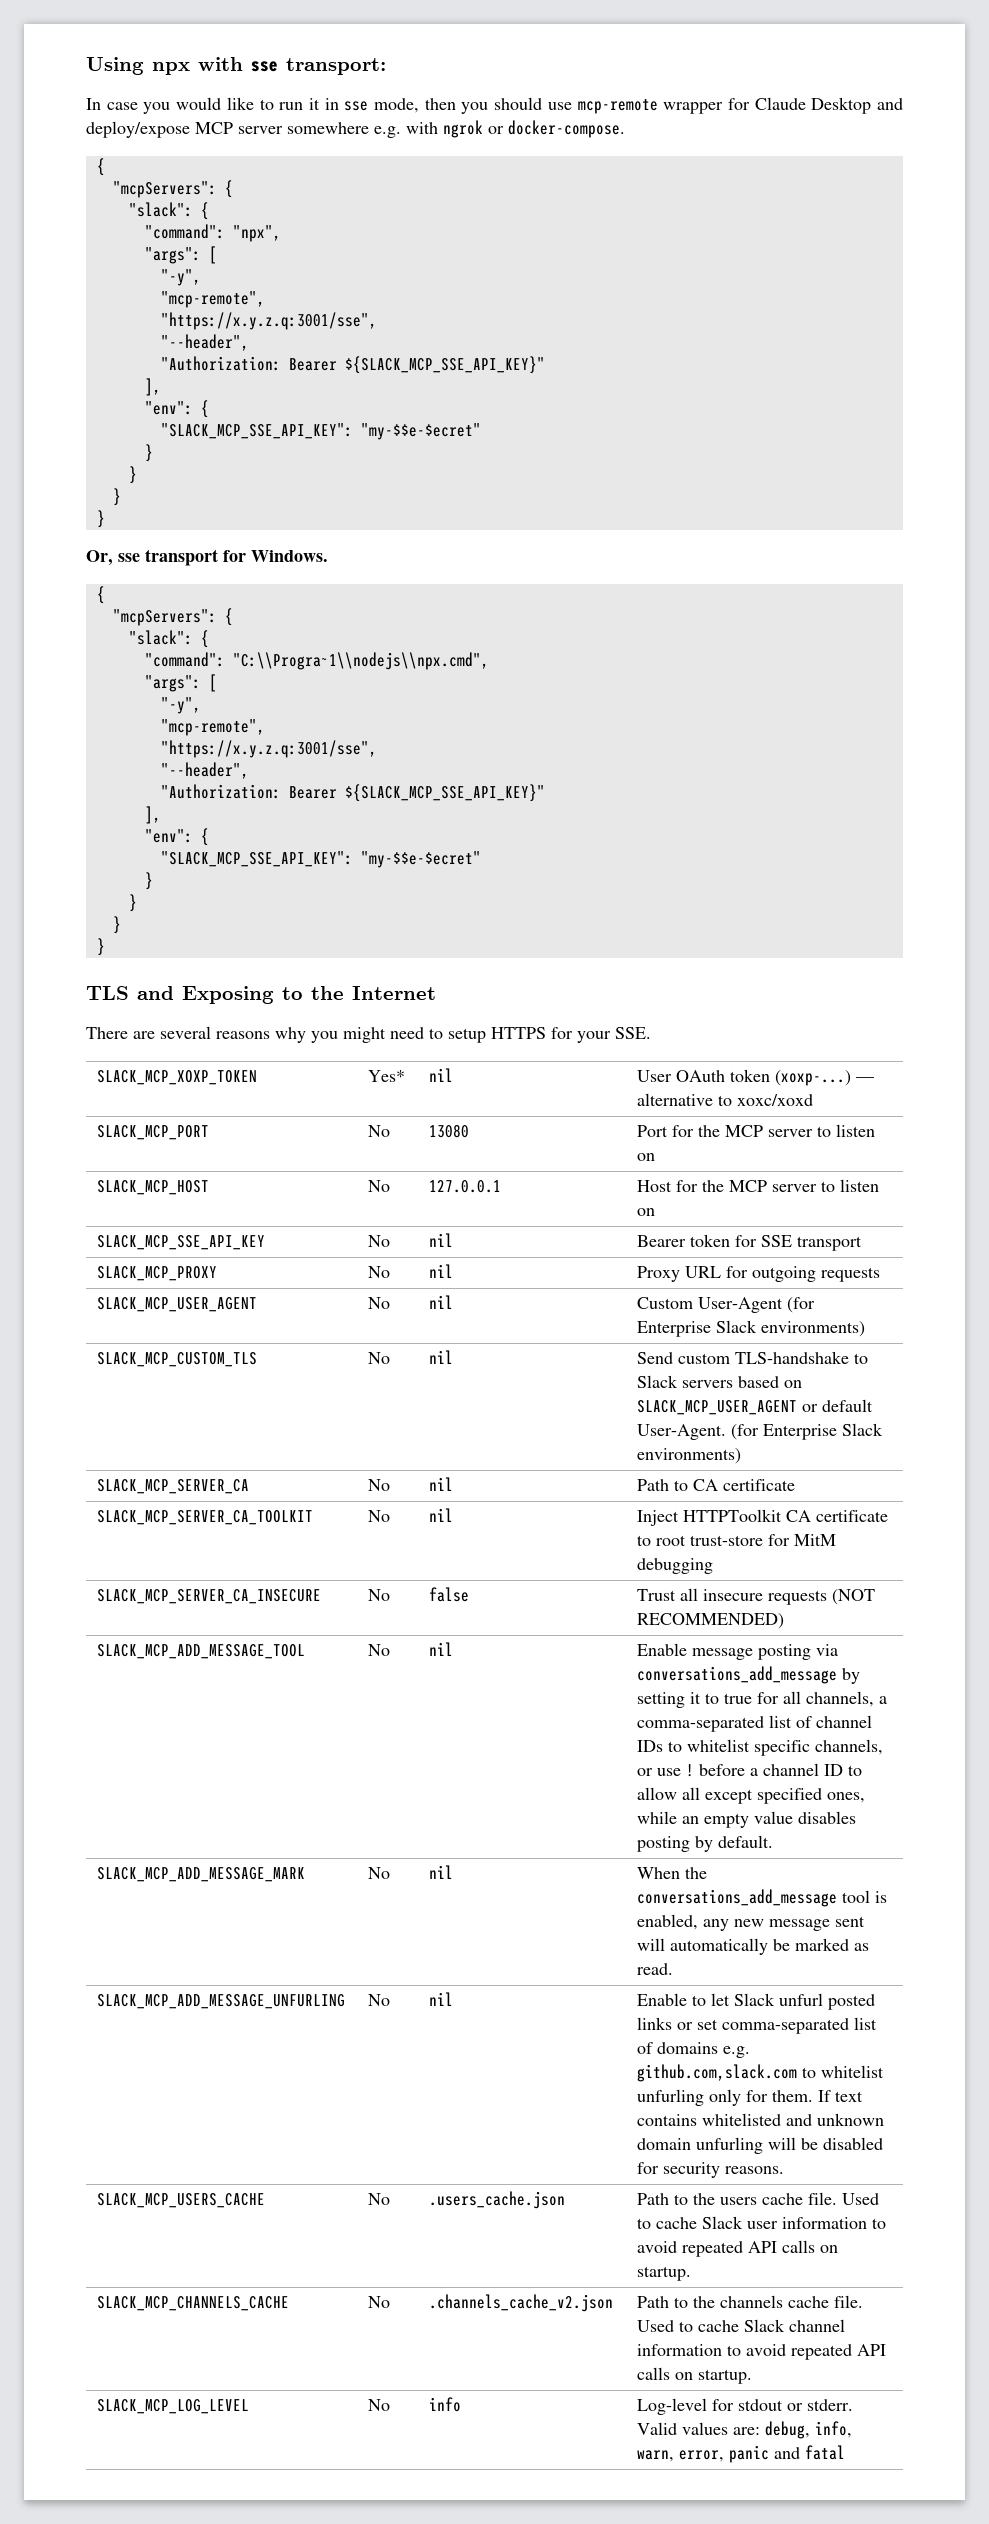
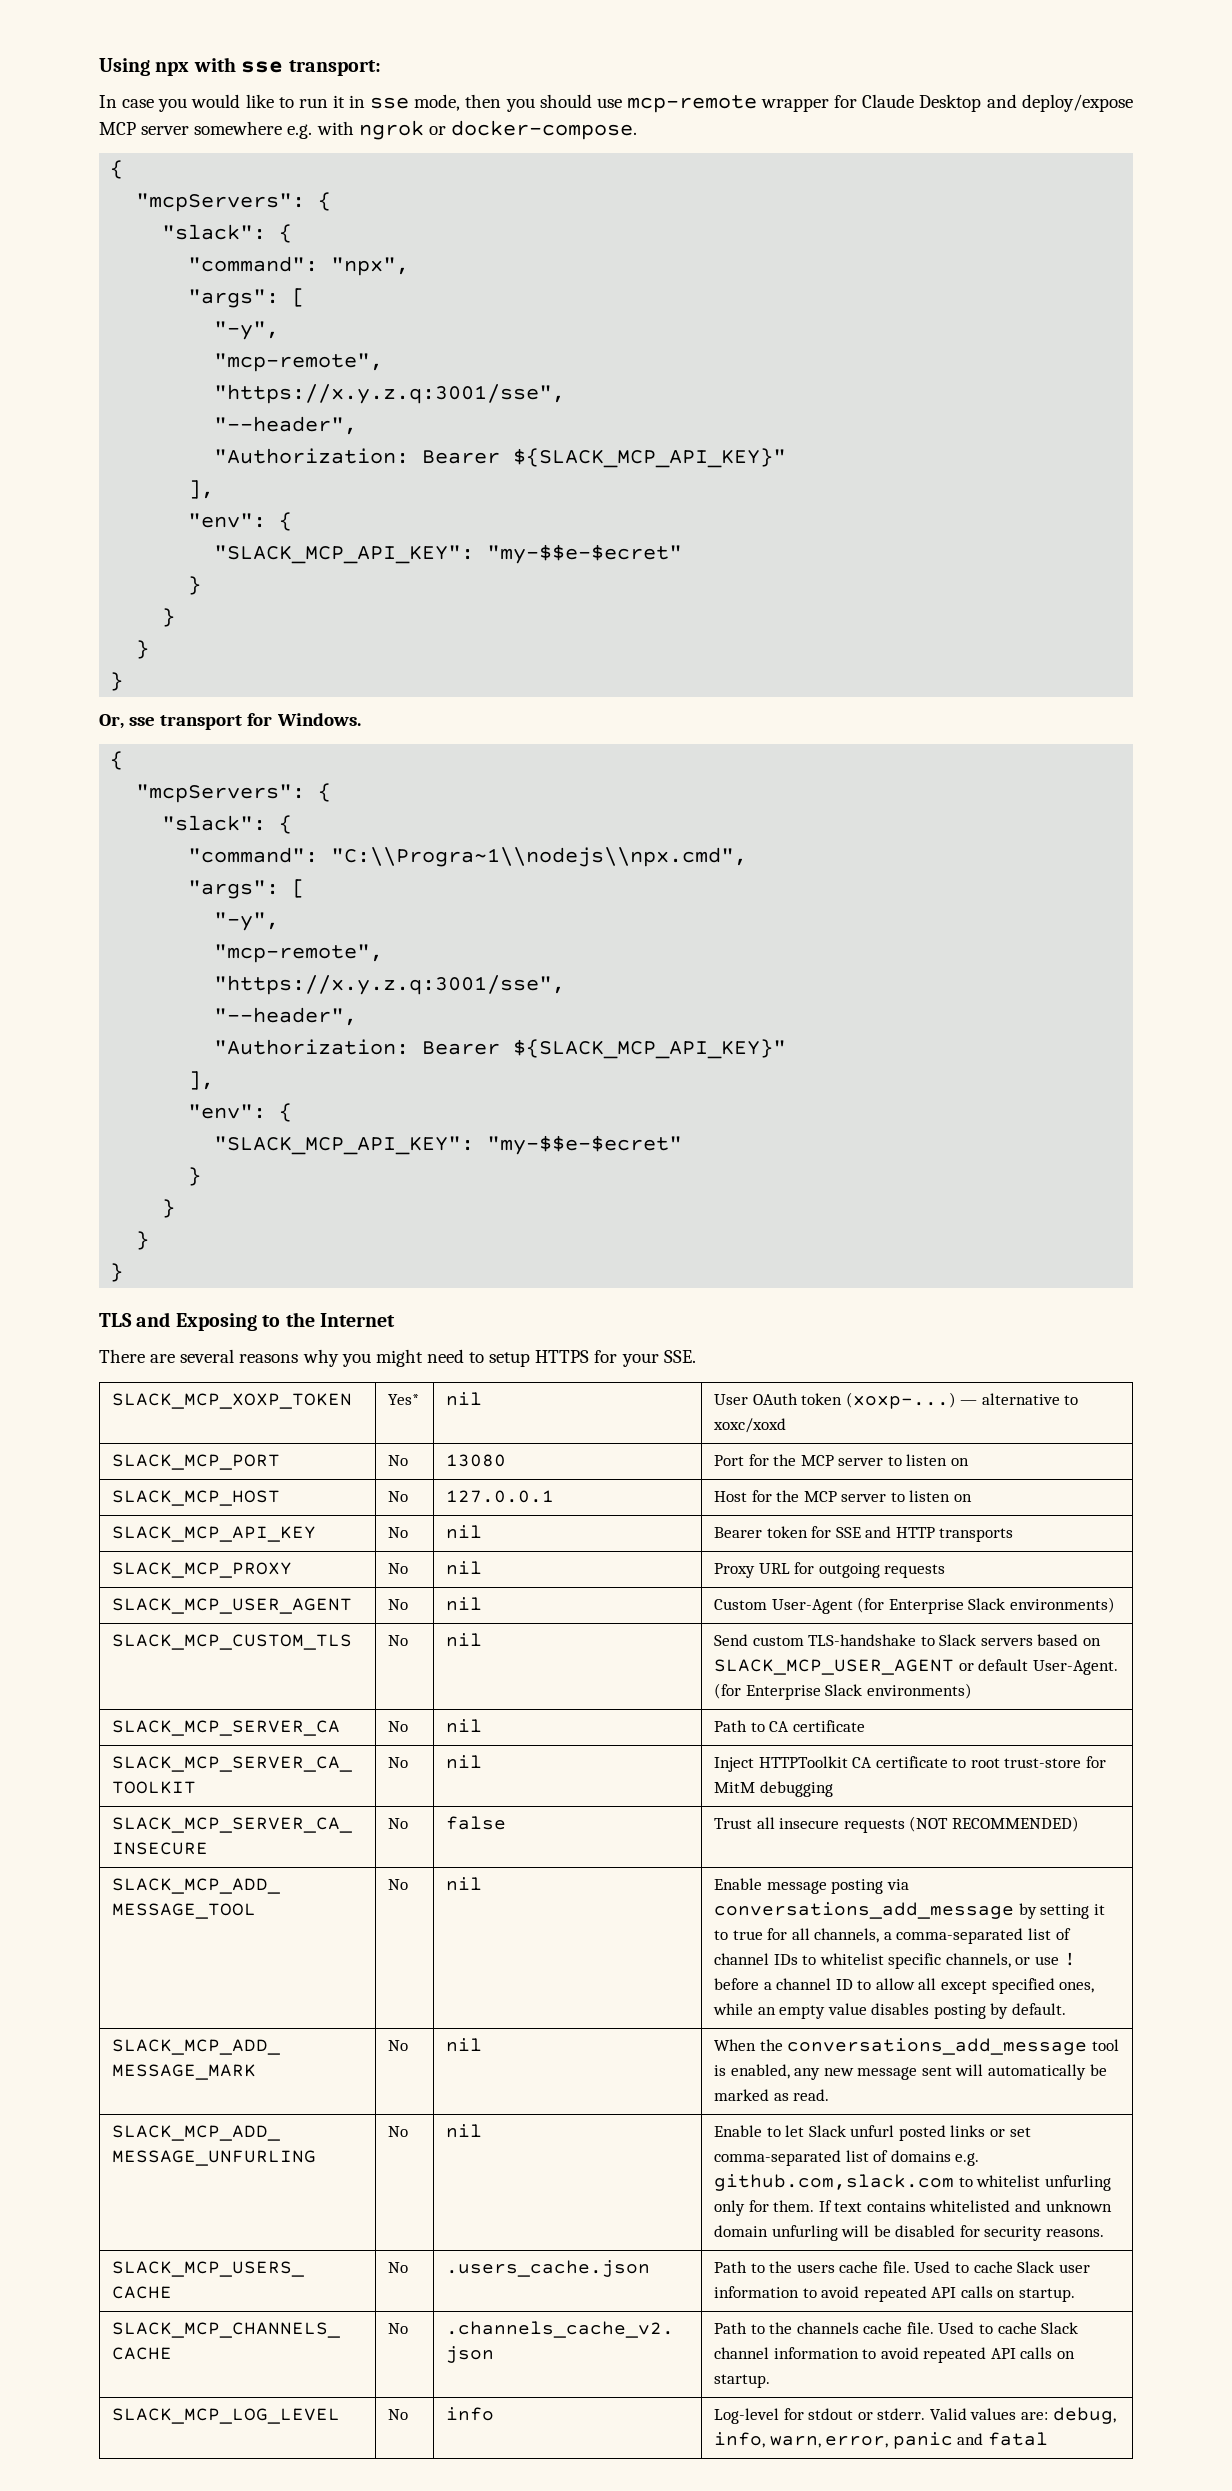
[344,356,545,374] [144,378,161,396] [144,400,209,418] [160,423,353,439] ${SLACK_MCP_SSE_API_KEY}" // ], // "env": { // "SLACK_MCP_SSE_API_KEY": -> [513,448,787,468] [188,480,215,499] [188,512,293,531] [214,545,475,564] ${SLACK_MCP_API_KEY}" // ], // "env": { // "SLACK_MCP_API_KEY":
[344,784,545,802] [144,806,161,824] [144,828,209,846] [160,851,353,867] ${SLACK_MCP_SSE_API_KEY}" // ], // "env": { // "SLACK_MCP_SSE_API_KEY": -> [513,1039,787,1059] [188,1071,215,1090] [188,1103,293,1122] [214,1136,475,1155] ${SLACK_MCP_API_KEY}" // ], // "env": { // "SLACK_MCP_API_KEY":
[97,1235,266,1250] SLACK_MCP_SSE_API_KEY -> [111,1526,316,1542] SLACK_MCP_API_KEY
[797,1236,863,1251] transport -> [865,1526,1014,1542] and HTTP transports

